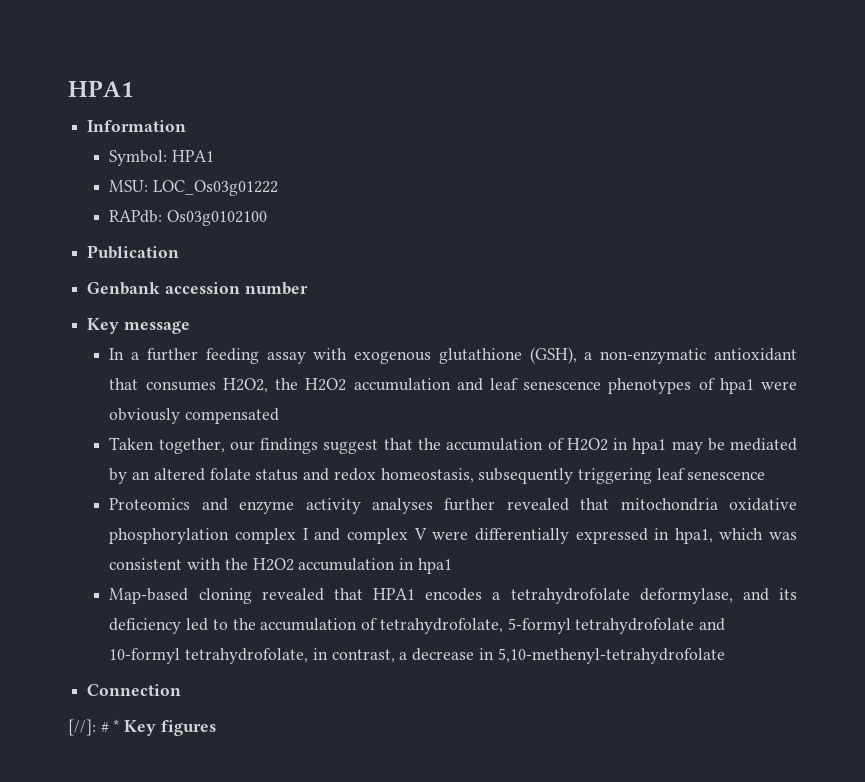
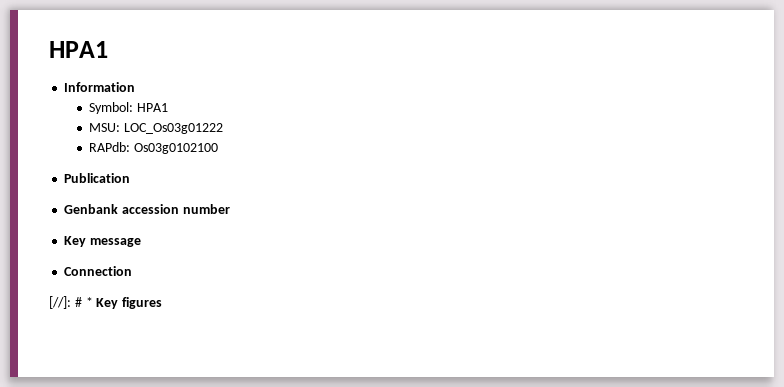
[109,347,797,364] [109,378,797,394] [109,408,280,424] [109,437,797,454] [109,468,766,484] [109,498,798,514] [109,528,798,544] [109,558,452,574] [109,588,797,604] [109,618,726,634] [109,648,725,664] // In a further feeding assay with exogenous glutathione (GSH), a non-enzymatic antioxidant that consumes H2O2, the H2O2 accumulation and leaf senescence phenotypes of hpa1 were obviously compensated // Taken together, our findings suggest that the accumulation of H2O2 in hpa1 may be mediated by an altered folate status and redox homeostasis, subsequently triggering leaf senescence // Proteomics and enzyme activity analyses further revealed that mitochondria oxidative phosphorylation complex I and complex V were differentially expressed in hpa1, which was consistent with the H2O2 accumulation in hpa1 // Map-based cloning revealed that HPA1 encodes a tetrahydrofolate deformylase, and its deficiency led to the accumulation of tetrahydrofolate, 5-formyl tetrahydrofolate and 10-formyl tetrahydrofolate, in contrast, a decrease in 5,10-methenyl-tetrahydrofolate -> (142, 242) none

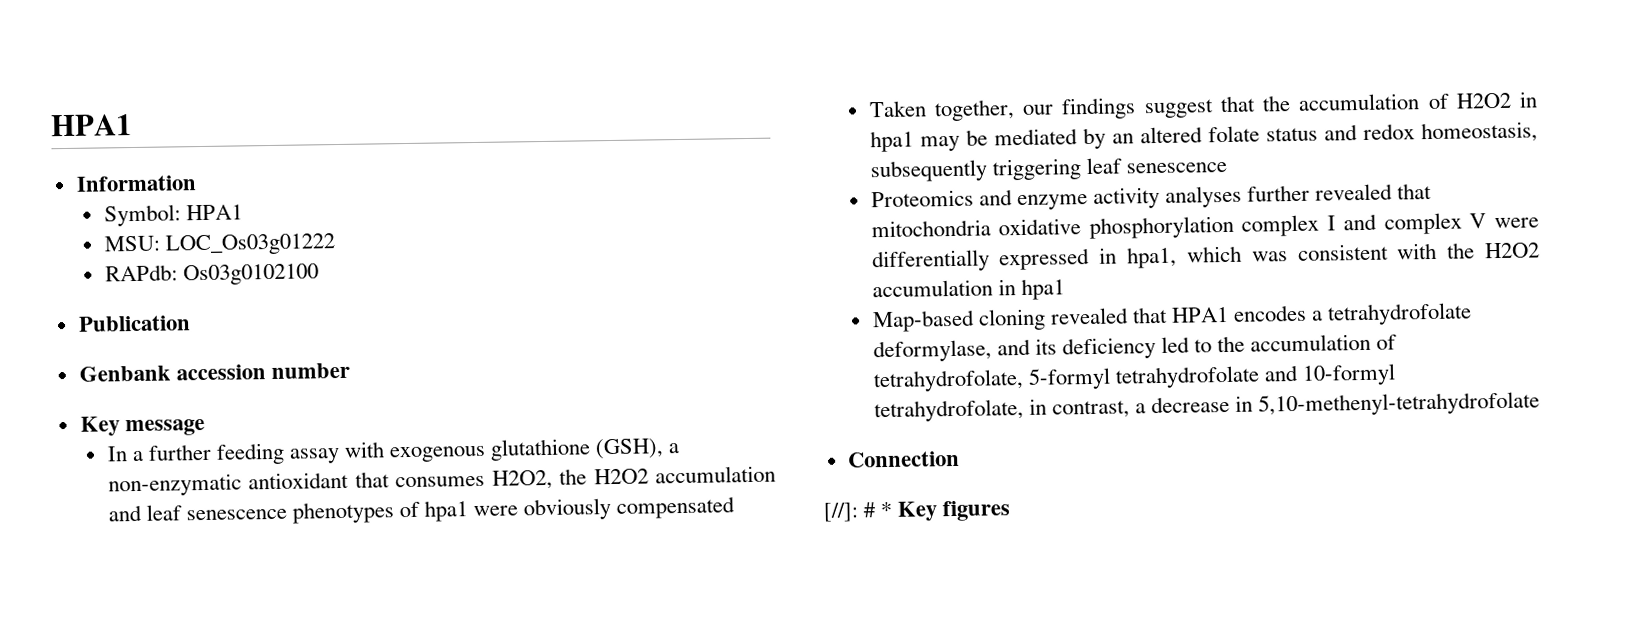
(142, 242) none -> [106,438,680,465] [107,465,776,497] [107,496,736,524] [868,91,1538,122] [869,121,1538,153] [869,157,1227,183] [870,182,1433,211] [870,212,1539,239] [871,242,1540,273] [871,278,1065,301] [871,302,1473,333] [872,333,1398,363] [872,363,1396,393] [873,391,1540,423] // In a further feeding assay with exogenous glutathione (GSH), a non-enzymatic antioxidant that consumes H2O2, the H2O2 accumulation and leaf senescence phenotypes of hpa1 were obviously compensated // Taken together, our findings suggest that the accumulation of H2O2 in hpa1 may be mediated by an altered folate status and redox homeostasis, subsequently triggering leaf senescence // Proteomics and enzyme activity analyses further revealed that mitochondria oxidative phosphorylation complex I and complex V were differentially expressed in hpa1, which was consistent with the H2O2 accumulation in hpa1 // Map-based cloning revealed that HPA1 encodes a tetrahydrofolate deformylase, and its deficiency led to the accumulation of tetrahydrofolate, 5-formyl tetrahydrofolate and 10-formyl tetrahydrofolate, in contrast, a decrease in 5,10-methenyl-tetrahydrofolate

